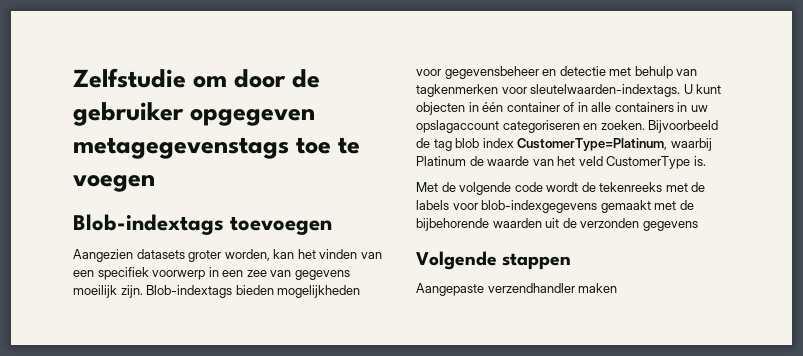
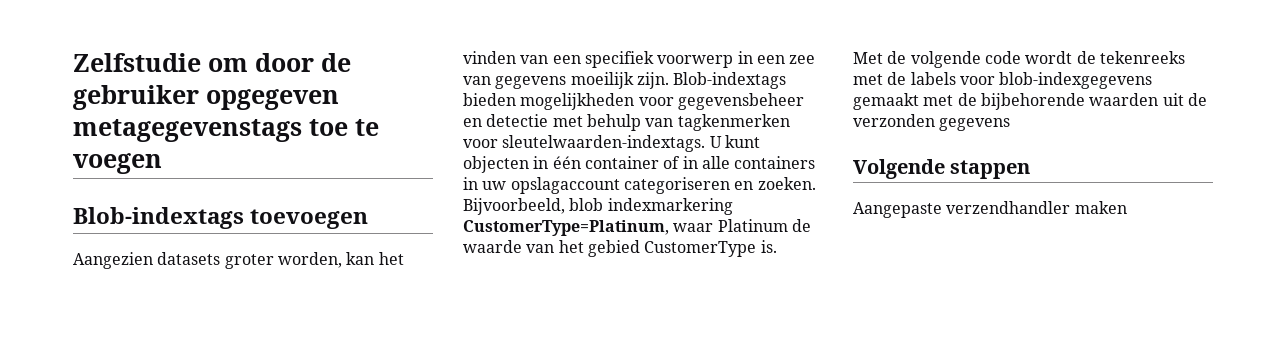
[648,120,719,133] [416,138,712,151] Bijvoorbeeld de tag blob index CustomerType=Platinum, waarbij -> [463,198,733,215] [463,220,714,236] Bijvoorbeeld, blob indexmarkering CustomerType=Platinum, waar
[578,156,603,166] veld -> [587,240,640,257] gebied

